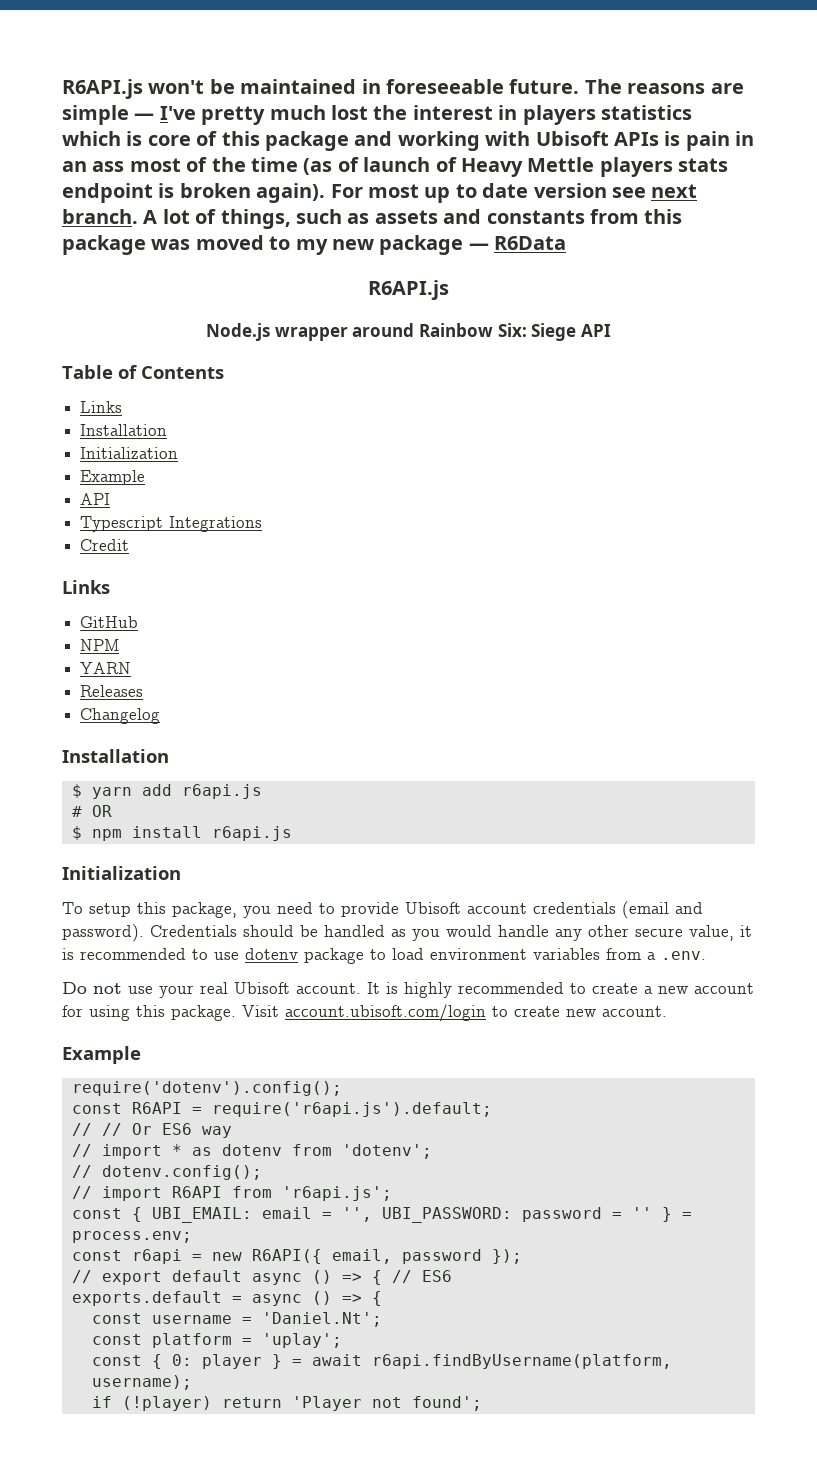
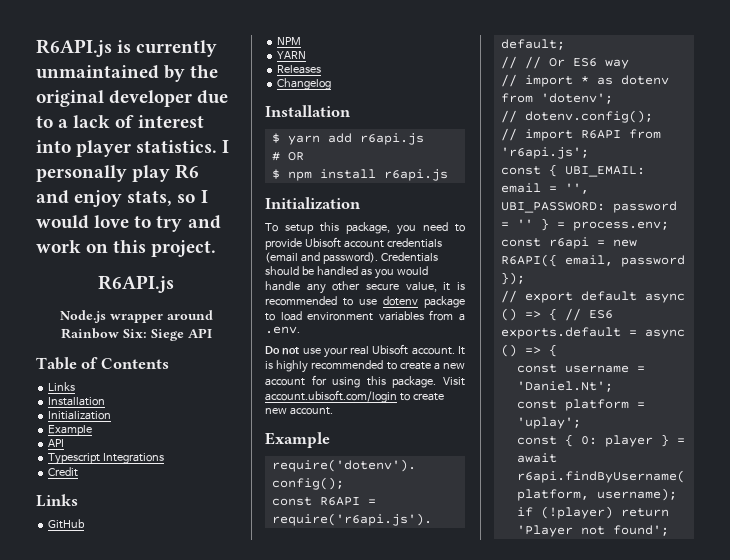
[62,79,744,99] [62,105,692,125] [62,131,755,151] [62,157,729,177] [62,183,698,203] [62,209,683,229] [62,235,567,255] R6API.js won't be maintained in foreseeable future. The reasons are simple — I've pretty much lost the interest in players statistics which is core of this package and working with Ubisoft APIs is pain in an ass most of the time (as of launch of Heavy Mettle players stats endpoint is broken again). For most up to date version see next branch. A lot of things, such as assets and constants from this package was moved to my new package — R6Data -> [36,39,218,57] [36,65,219,82] [36,90,229,107] [36,115,204,128] [36,140,230,157] [36,164,200,182] [36,190,208,207] [36,215,221,232] [36,240,217,257] R6API.js is currently unmaintained by the original developer due to a lack of interest into player statistics. I personally play R6 and enjoy stats, so I would love to try and work on this project.

